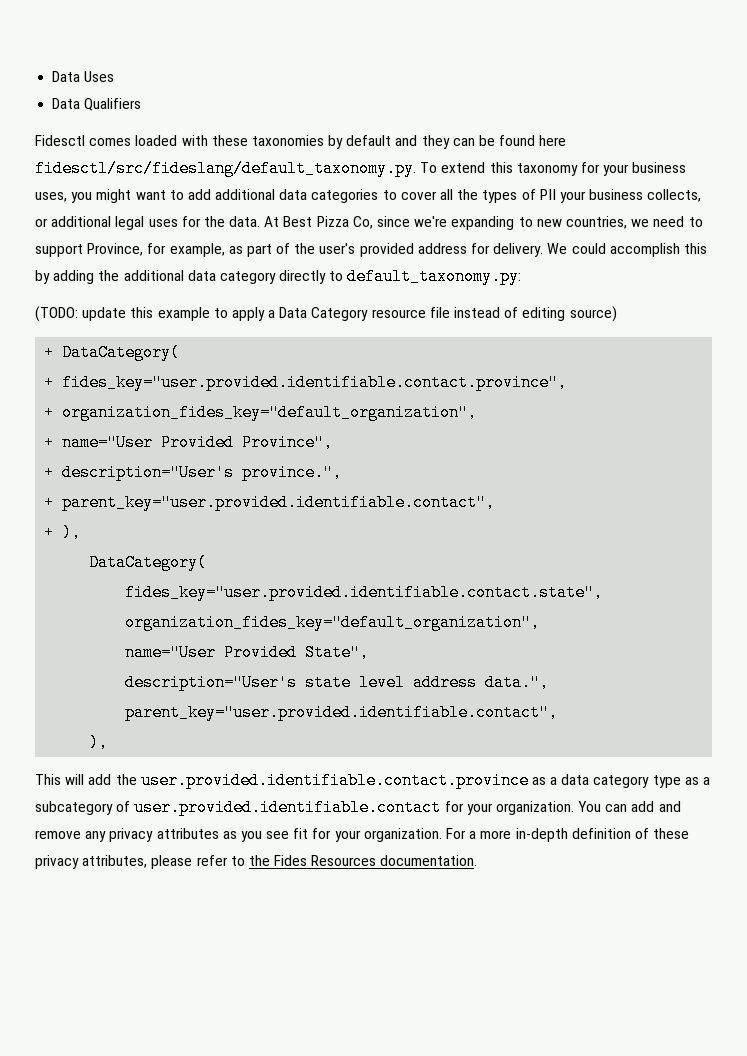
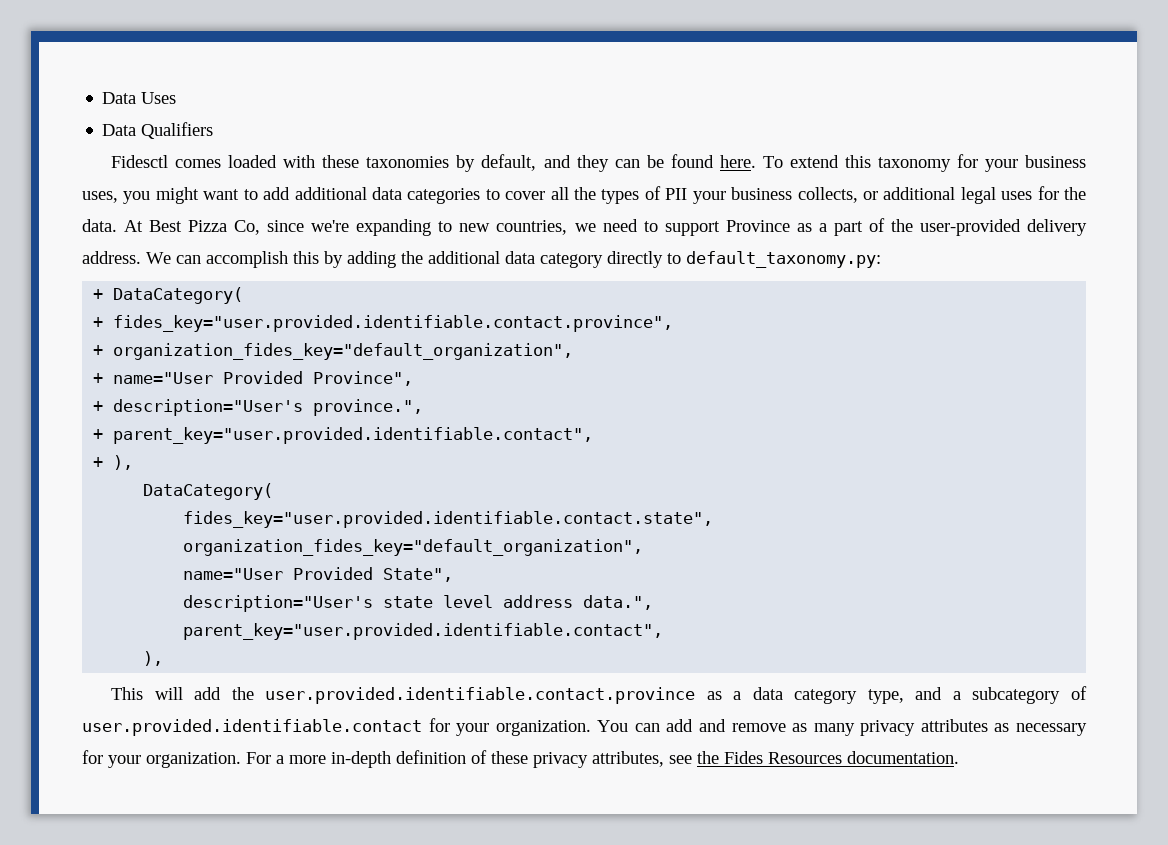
[346,135,392,146] default -> [481,154,537,171] default,
[539,135,567,146] [35,160,416,177] here fidesctl/src/fideslang/default_taxonomy.py. -> [719,155,756,168] here.
[87,243,606,257] Province, for example, as part of the user's provided address for delivery. We could -> [725,218,1087,236] [82,251,201,264] Province as a part of the user-provided delivery address. We can
[35,306,617,322] // (TODO: update this example to apply a Data Category resource file instead of editing source) -> (881, 259) none
[652,775,699,788] type as -> [867,687,943,704] type, and
[85,831,107,842] any -> [792,723,855,736] as many
[240,828,309,842] you see fit -> [1015,723,1087,736] necessary
[151,855,245,869] please refer to -> [669,755,692,764] see

